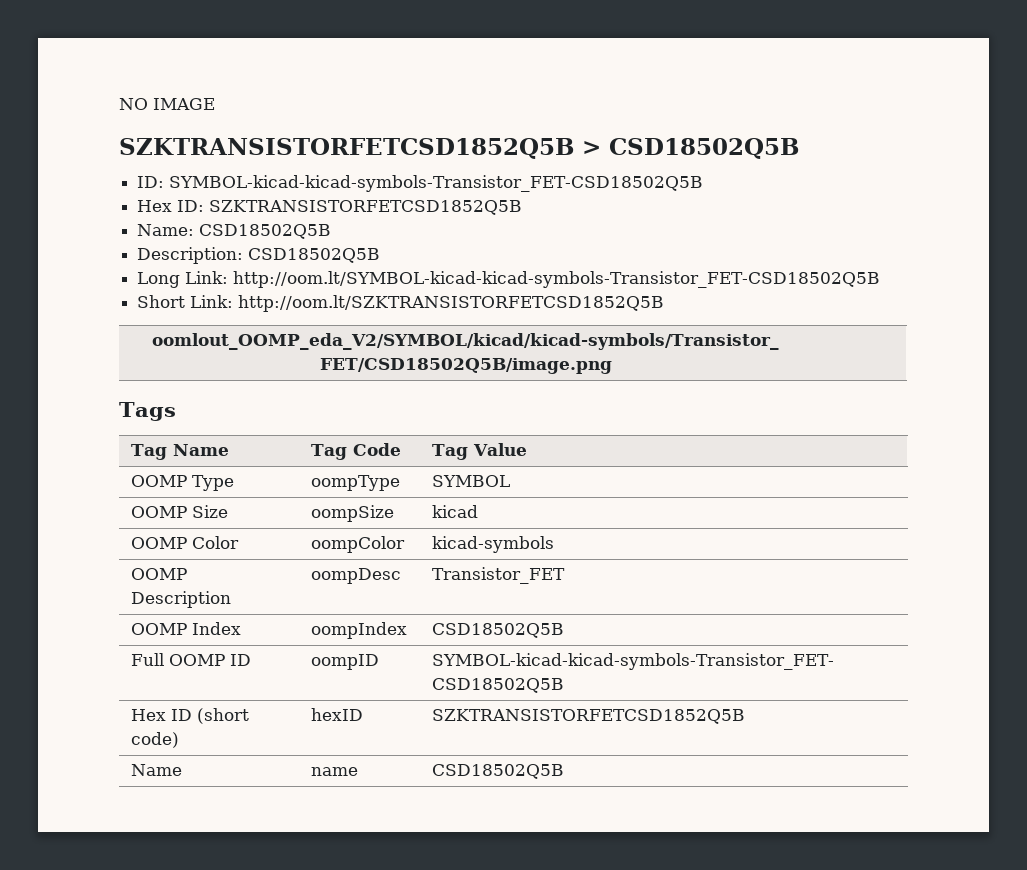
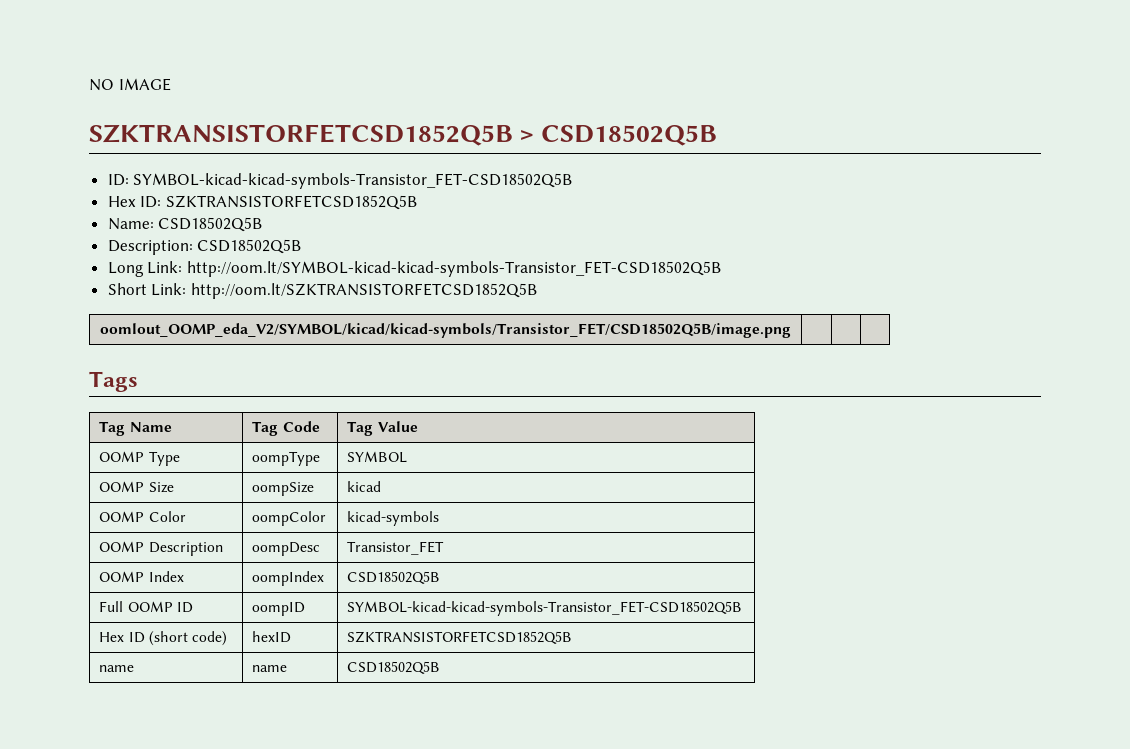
[130,764,182,776] Name -> [99,665,135,672] name

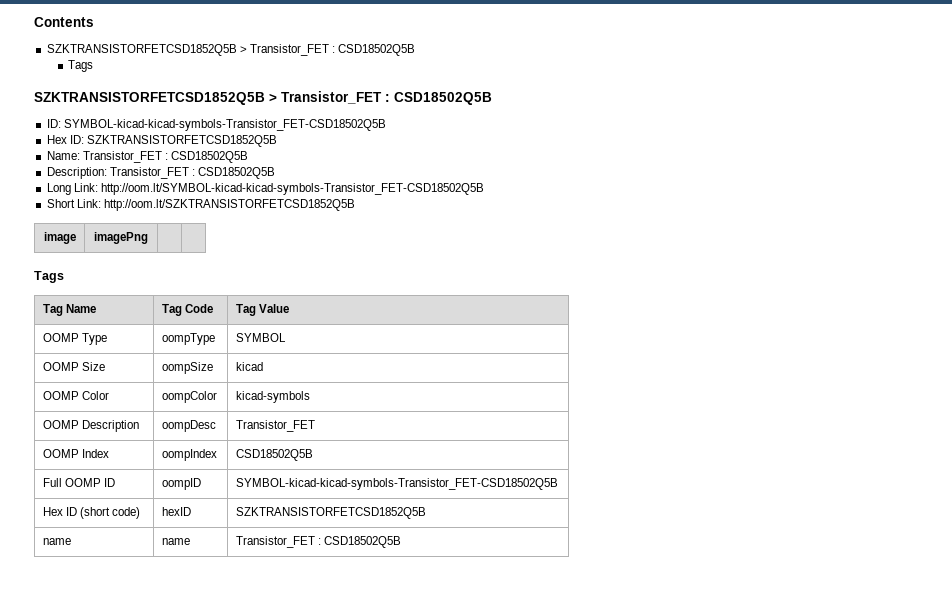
[89,78,171,91] [89,124,535,146] NO IMAGE // SZKTRANSISTORFETCSD1852Q5B > -> [34,17,94,27] [46,44,416,56] [67,60,93,72] [34,91,390,105] Contents // SZKTRANSISTORFETCSD1852Q5B > Transistor_FET : CSD18502Q5B // Tags // SZKTRANSISTORFETCSD1852Q5B > Transistor_FET :
(154, 224) none -> [82,151,168,163] Transistor_FET :
(193, 247) none -> [109,167,195,179] Transistor_FET :
[100,323,791,338] oomlout_OOMP_eda_V2/SYMBOL/kicad/kicad-symbols/Transistor_FET/CSD18502Q5B/image.png | -> [43,232,76,244] [94,232,148,244] image | imagePng
(288, 668) none -> [235,536,322,548] Transistor_FET :

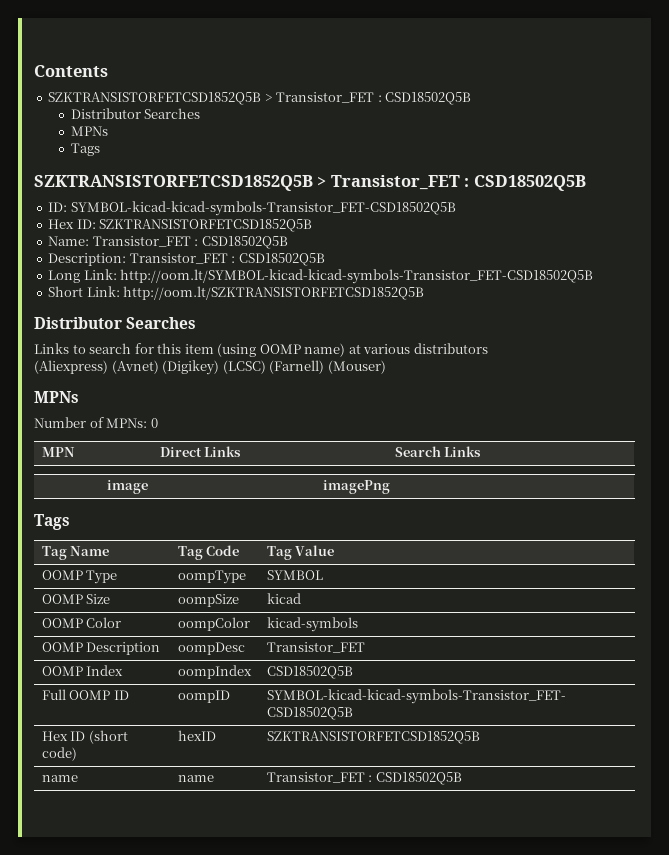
(416, 50) none -> [70,108,201,119] [70,126,108,136] // Distributor Searches // MPNs
(355, 205) none -> [34,317,197,329] [34,343,488,357] [34,360,386,375] [34,391,79,403] [34,417,158,428] [41,447,75,457] [159,446,242,457] [394,446,482,457] // Distributor Searches // Links to search for this item (using OOMP name) at various distributors // (Aliexpress) (Avnet) (Digikey) (LCSC) (Farnell) (Mouser) // MPNs // Number of MPNs: 0 // MPN | Direct Links | Search Links

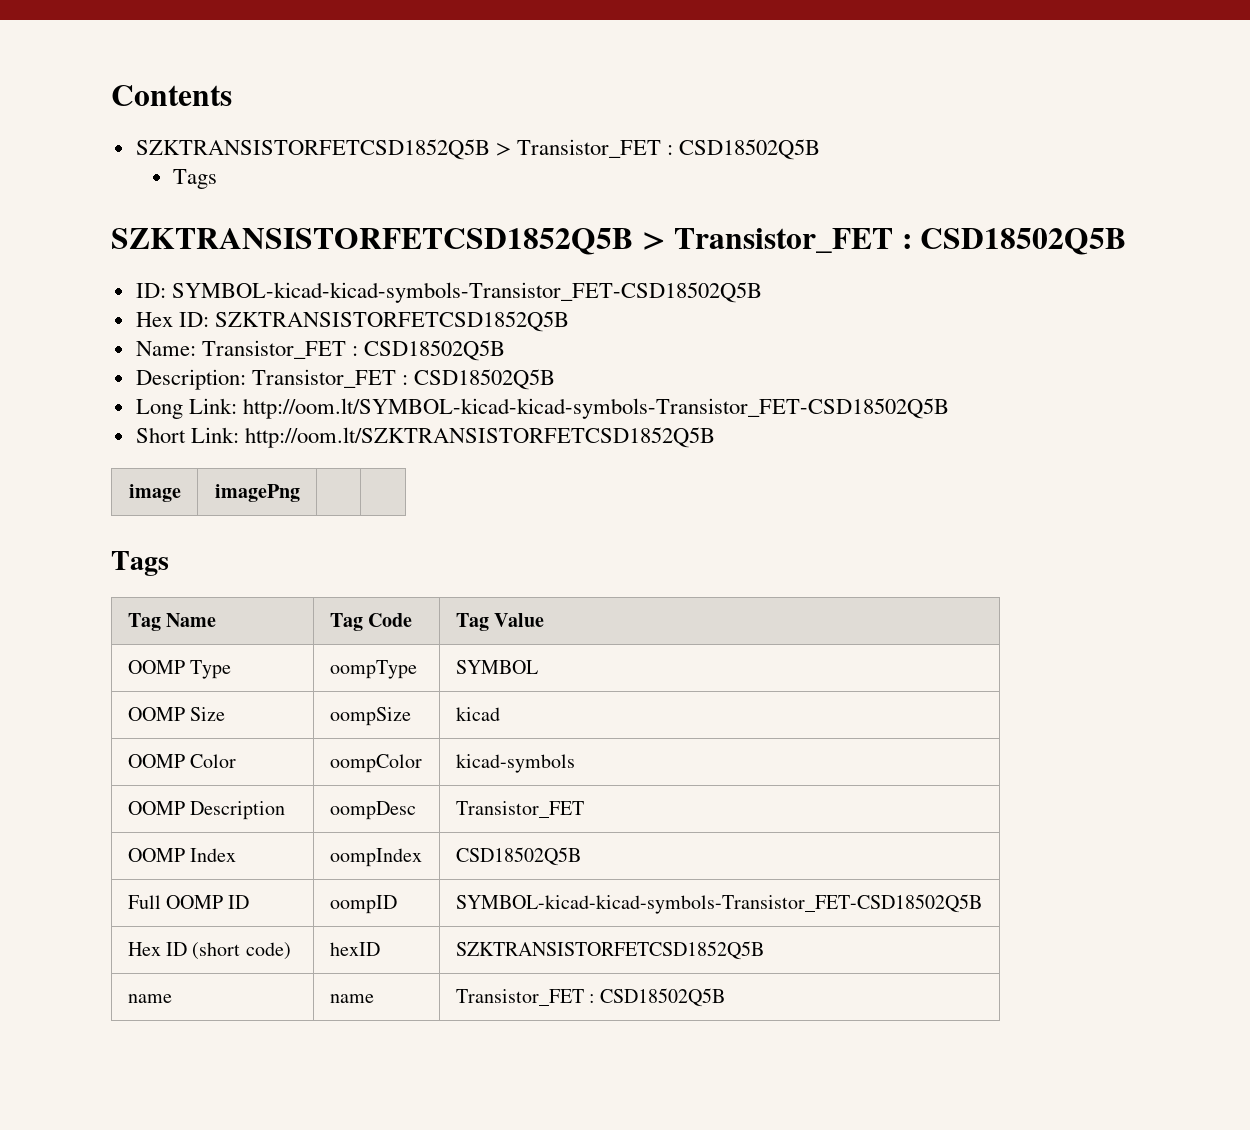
[70,108,201,119] [70,126,108,136] // Distributor Searches // MPNs -> (821, 149) none
[34,317,197,329] [34,343,488,357] [34,360,386,375] [34,391,79,403] [34,417,158,428] [41,447,75,457] [159,446,242,457] [394,446,482,457] // Distributor Searches // Links to search for this item (using OOMP name) at various distributors // (Aliexpress) (Avnet) (Digikey) (LCSC) (Farnell) (Mouser) // MPNs // Number of MPNs: 0 // MPN | Direct Links | Search Links -> (715, 437) none

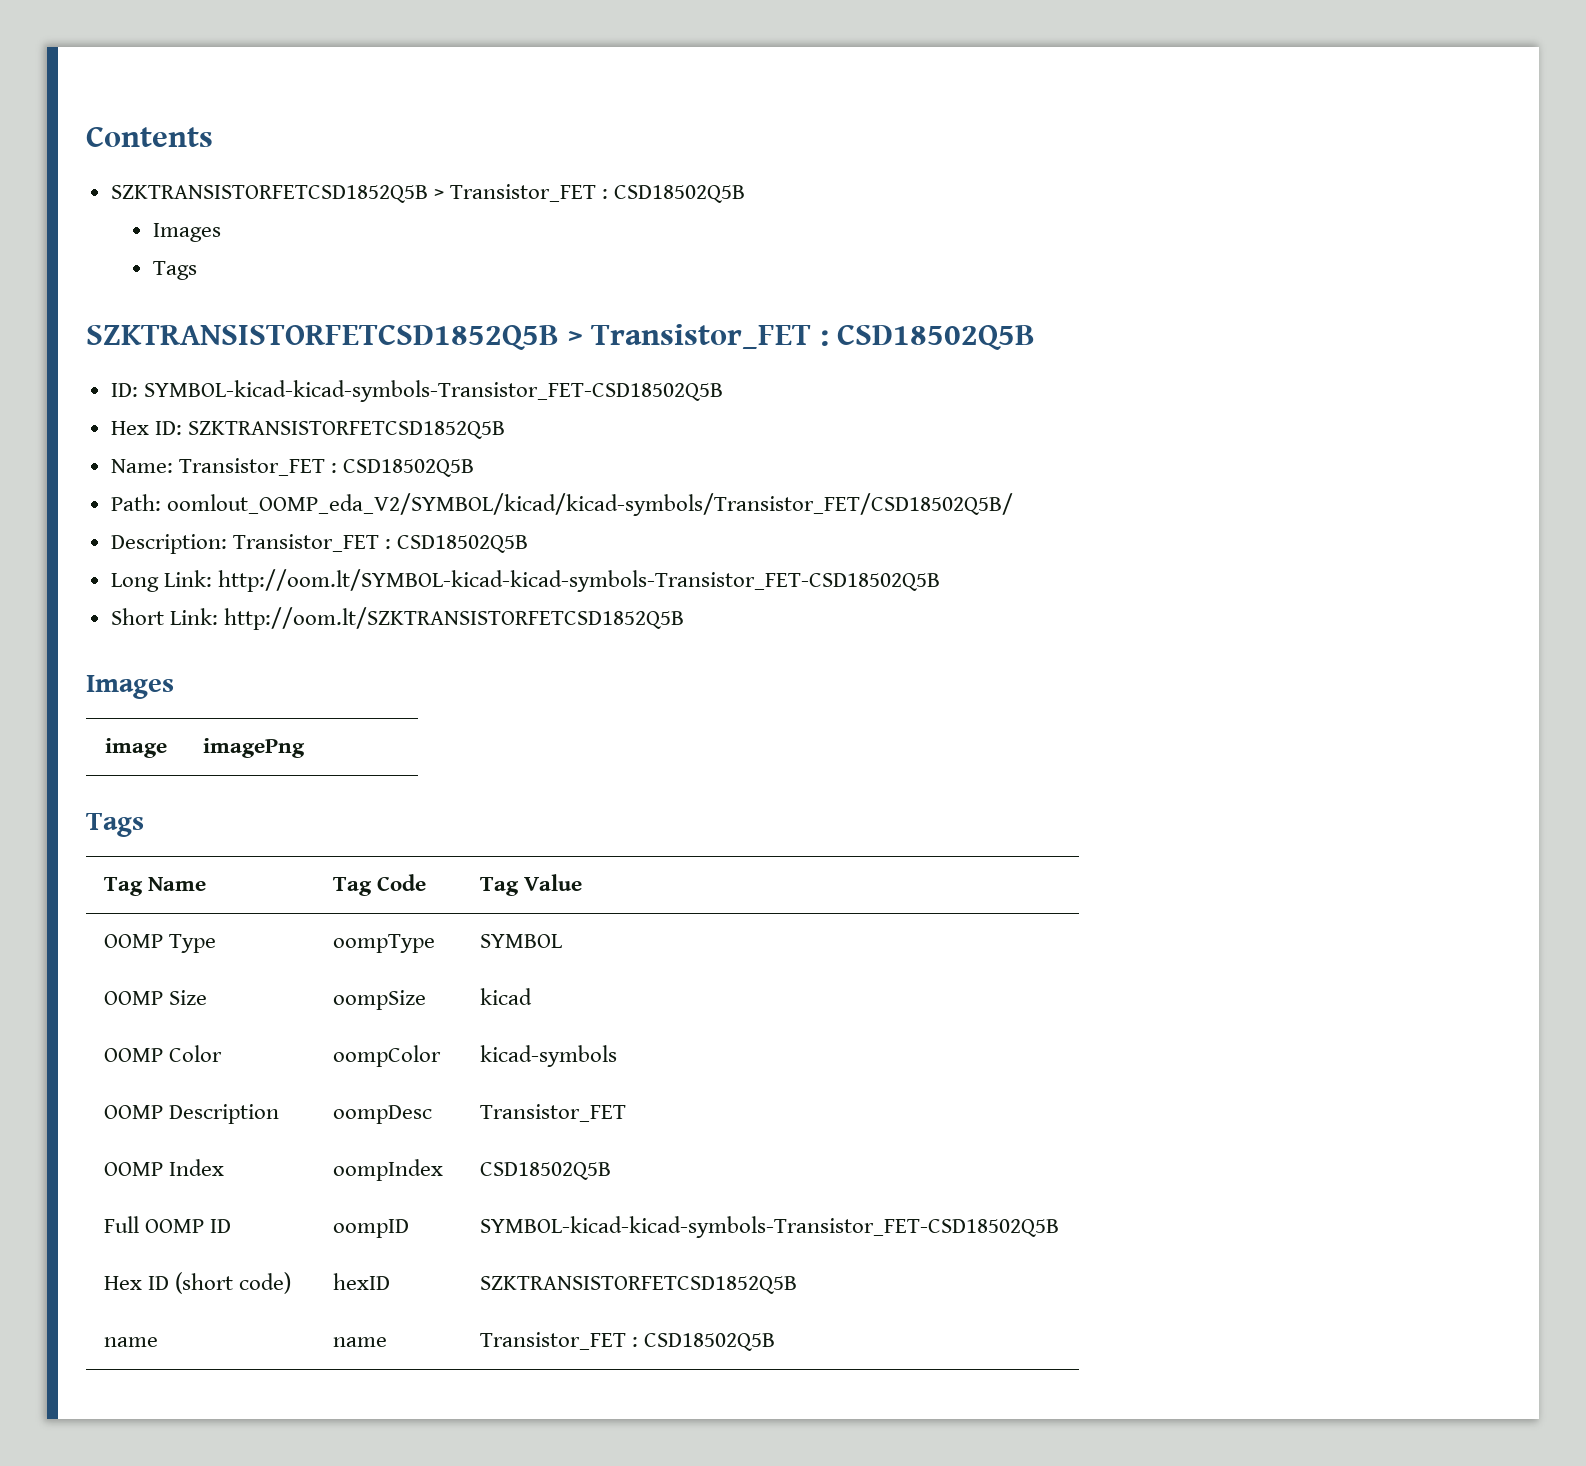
(821, 149) none -> [153,223,222,242] // Images
(505, 350) none -> [110,493,1013,516] // Path: oomlout_OOMP_eda_V2/SYMBOL/kicad/kicad-symbols/Transistor_FET/CSD18502Q5B/
(715, 437) none -> [86,675,174,699] // Images

